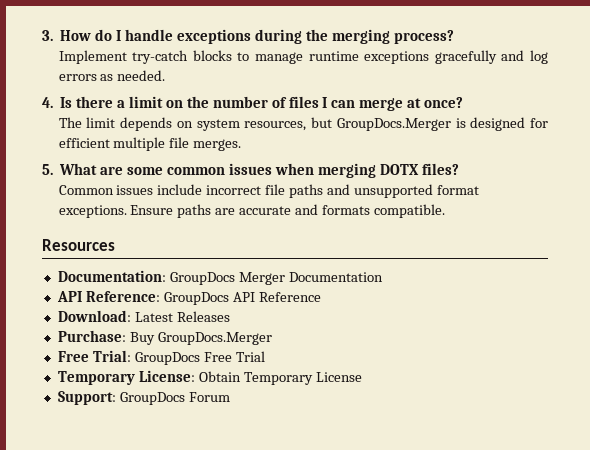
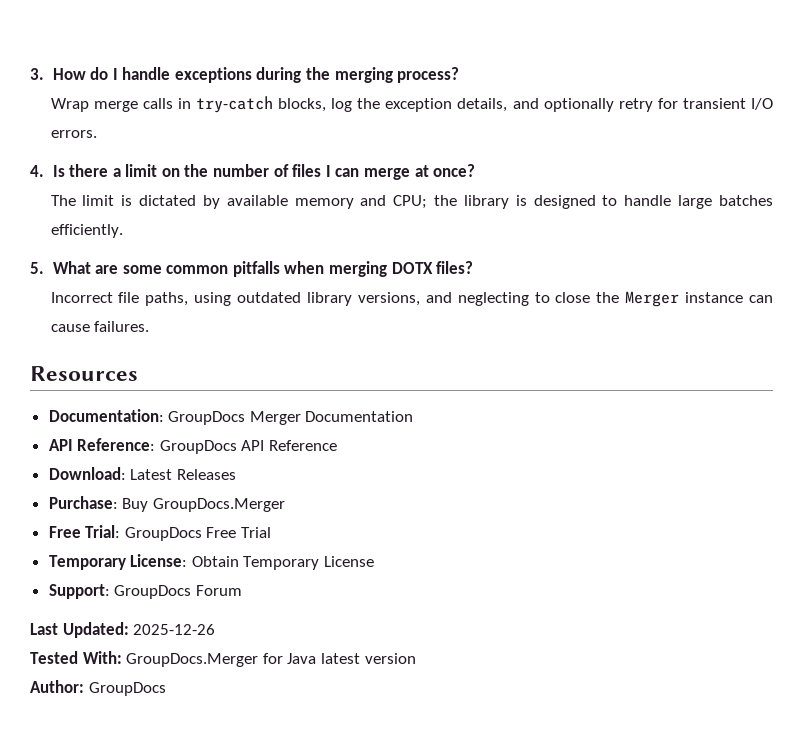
[58,50,548,64] [58,70,166,81] Implement try-catch blocks to manage runtime exceptions gracefully and log errors as needed. -> [50,96,774,113] [50,130,97,138] Wrap merge calls in try‑catch blocks, log the exception details, and optionally retry for transient I/O errors.
[120,117,548,131] [58,137,242,151] depends on system resources, but GroupDocs.Merger is designed for efficient multiple file merges. -> [121,195,773,209] [50,224,123,238] is dictated by available memory and CPU; the library is designed to handle large batches efficiently.
[228,163,272,175] issues -> [232,261,280,277] pitfalls
[58,184,479,198] [58,204,445,218] Common issues include incorrect file paths and unsupported format exceptions. Ensure paths are accurate and formats compatible. -> [50,291,773,307] [50,321,150,332] Incorrect file paths, using outdated library versions, and neglecting to close the Merger instance can cause failures.
(230, 397) none -> [30,622,216,638] [30,651,416,667] [30,680,166,696] // Last Updated: 2025-12-26 // Tested With: GroupDocs.Merger for Java latest version // Author: GroupDocs

